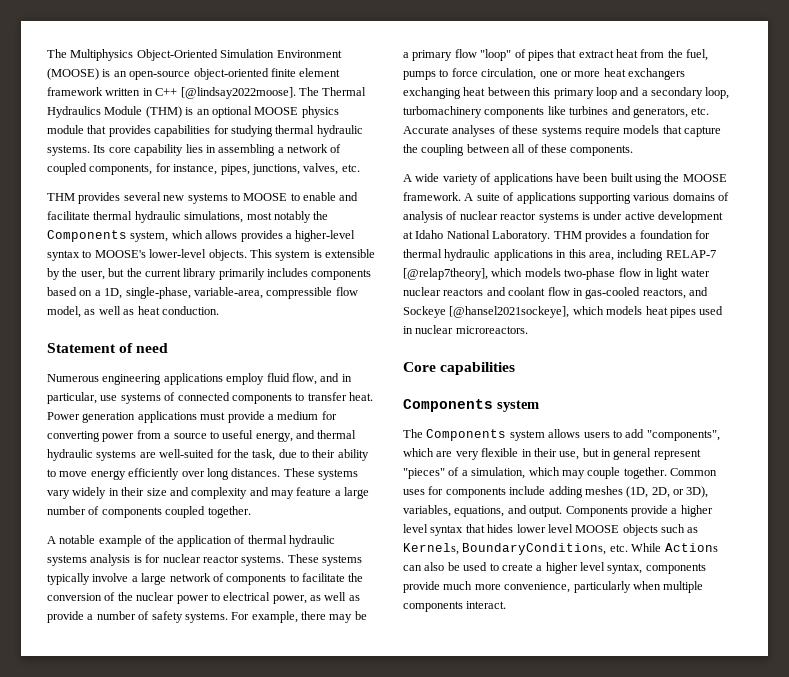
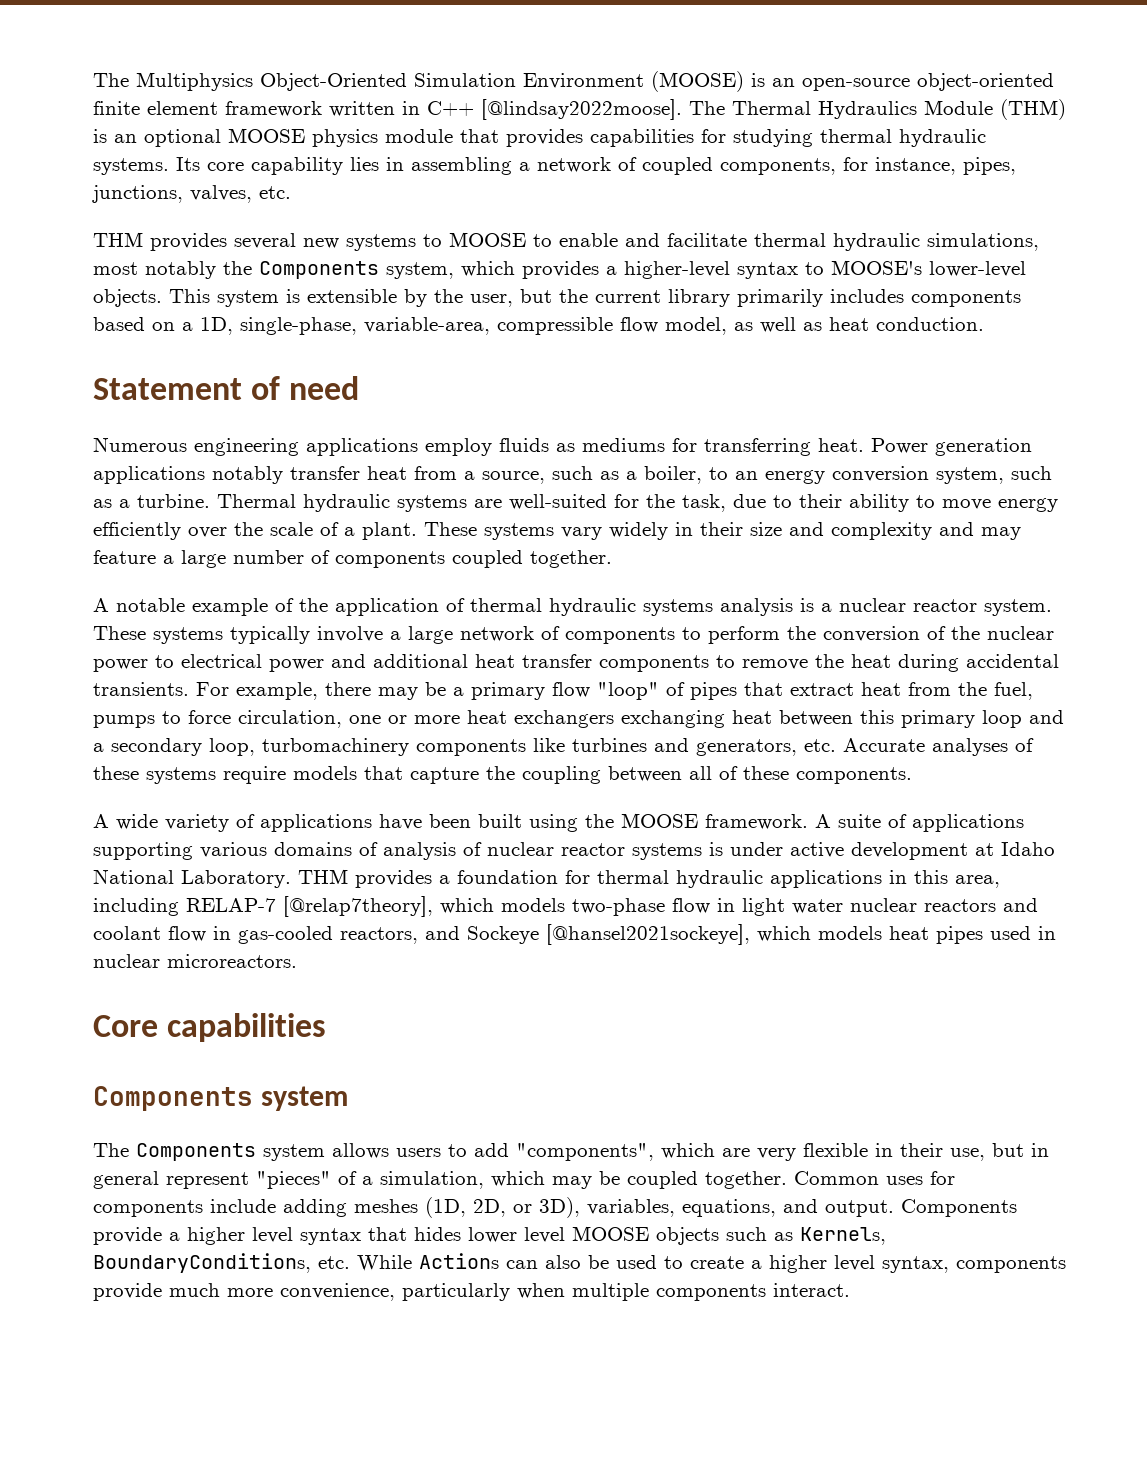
[205,230,238,239] allows -> (515, 269) none
[266,373,352,385] [47,392,373,404] [47,411,337,423] [47,430,357,442] fluid flow, and in particular, use systems of connected components to transfer heat. Power generation applications must provide a medium for converting power from a source to useful energy, and thermal -> [499,438,1032,456] [93,466,1052,484] [93,494,296,508] fluids as mediums for transferring heat. Power generation applications notably transfer heat from a source, such as a boiler, to an energy conversion system, such as a turbine. Thermal
[206,468,281,480] long distances. -> [234,522,417,540] the scale of a plant.
[145,554,285,566] for nuclear reactor systems. -> [821,598,1052,616] a nuclear reactor system.
[302,573,345,582] facilitate -> [708,626,780,644] perform
[272,592,360,604] [47,611,228,623] power, as well as provide a number of safety systems. -> [269,654,1059,672] [93,682,189,696] power and additional heat transfer components to remove the heat during accidental transients.
[587,467,621,479] couple -> [599,1171,698,1189] be coupled

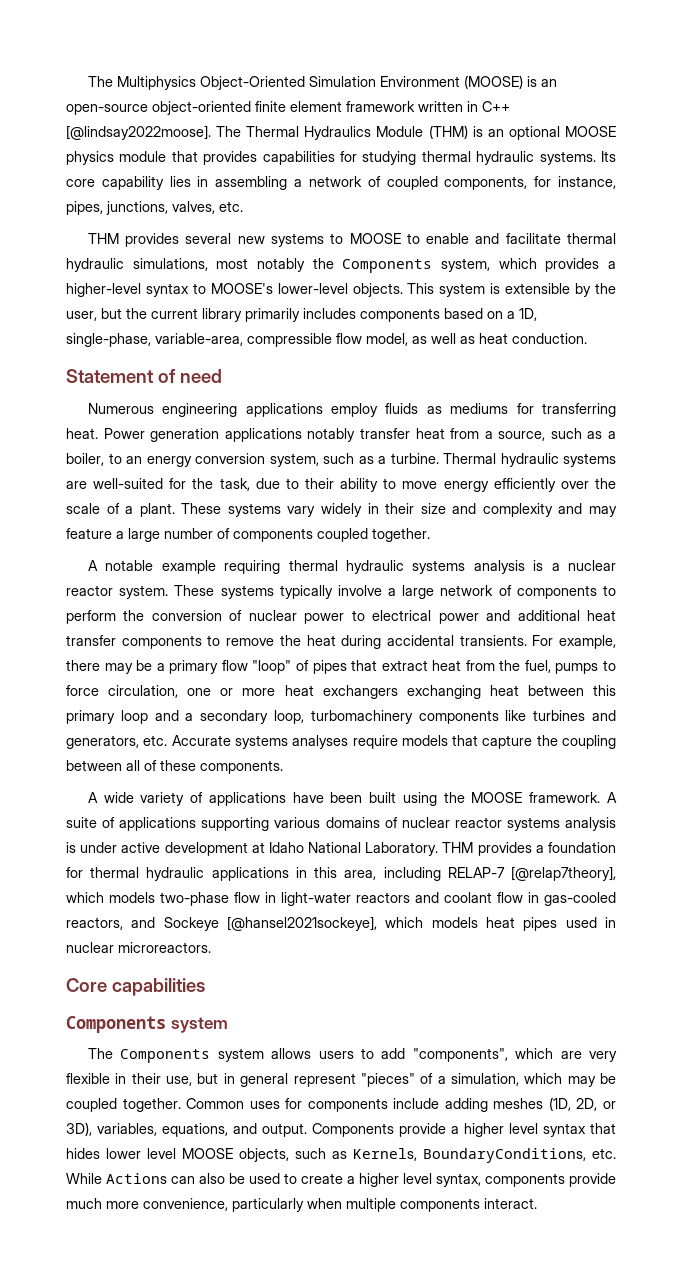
[275,598,465,616] of the application of -> [224,560,281,574] requiring
[951,626,980,640] the -> (243, 615) none
[932,738,1034,756] [93,766,216,784] analyses of these systems -> [234,735,349,749] systems analyses
[383,842,482,860] analysis of -> (398, 822) none
(702, 851) none -> [565,817,617,831] analysis
[742,898,917,916] light water nuclear -> [281,892,351,906] light-water
[656,1227,719,1245] objects -> [239,1148,289,1162] objects,

